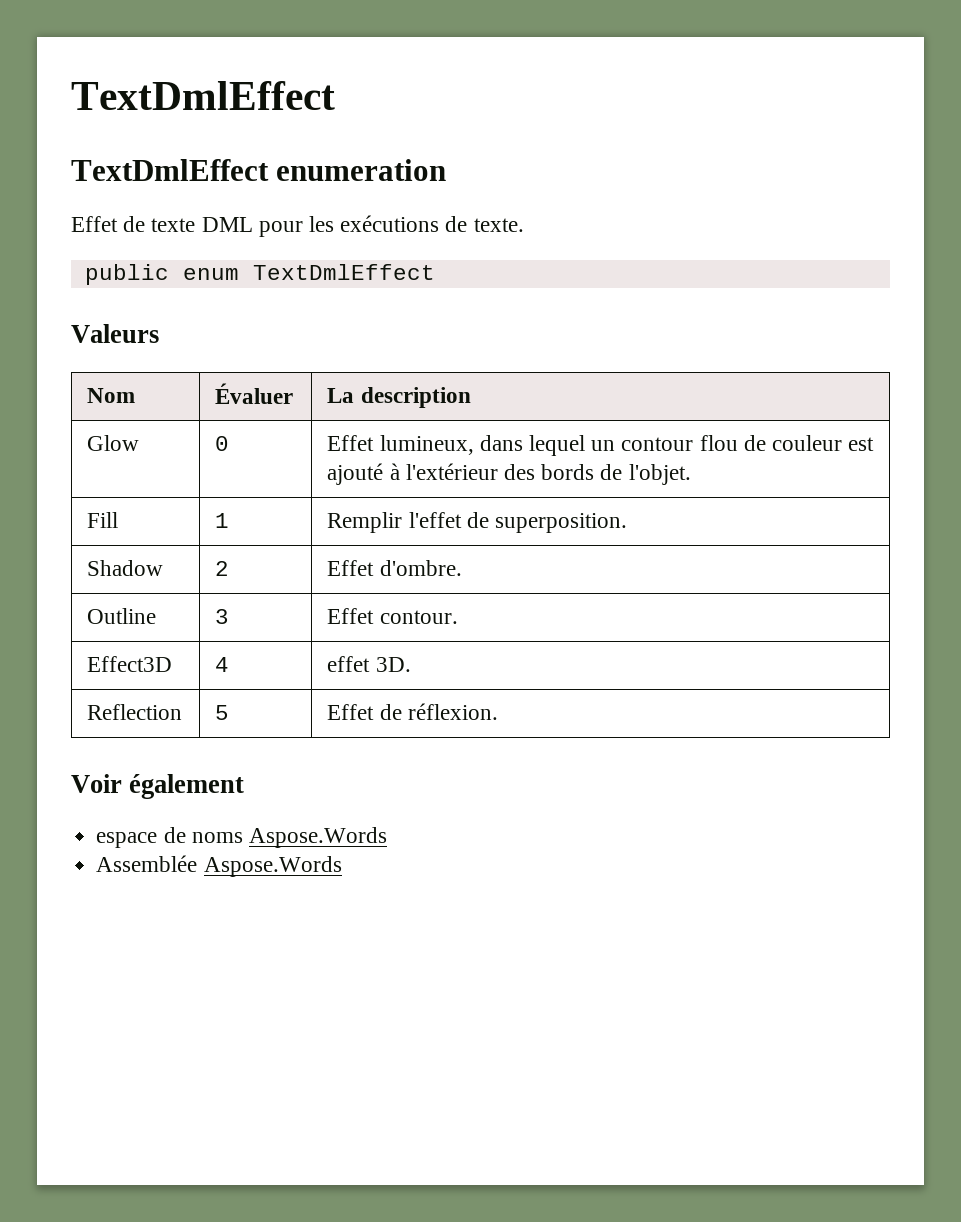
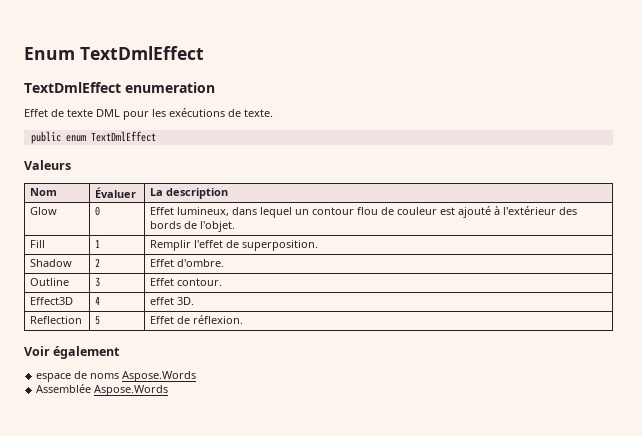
(71, 95) none -> [24,47,75,60] Enum

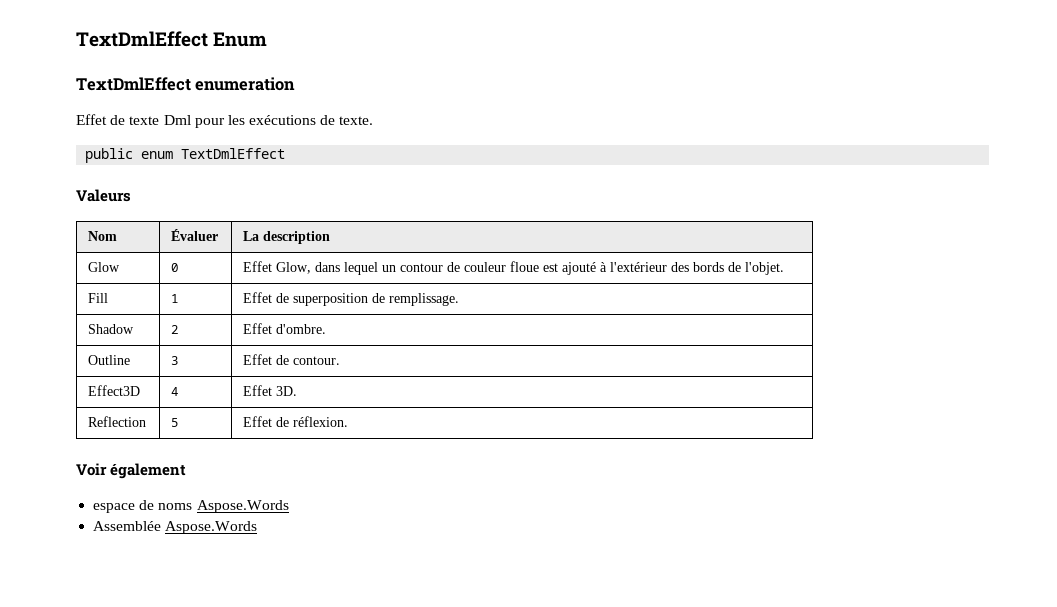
(24, 53) none -> [76,31,208,47] TextDmlEffect
[80,46,204,60] TextDmlEffect -> (268, 39) none
[96,109,120,117] DML -> [163,115,191,125] Dml
[177,207,230,216] lumineux, -> [276,262,312,274] Glow,
[357,207,379,215] flou -> (444, 267) none
(438, 211) none -> [510,261,540,272] floue
[150,240,319,251] Remplir l'effet de superposition. -> [243,292,460,306] Effet de superposition de remplissage.
(175, 282) none -> [276,355,290,365] de
[150,297,175,305] effet -> [243,385,273,396] Effet

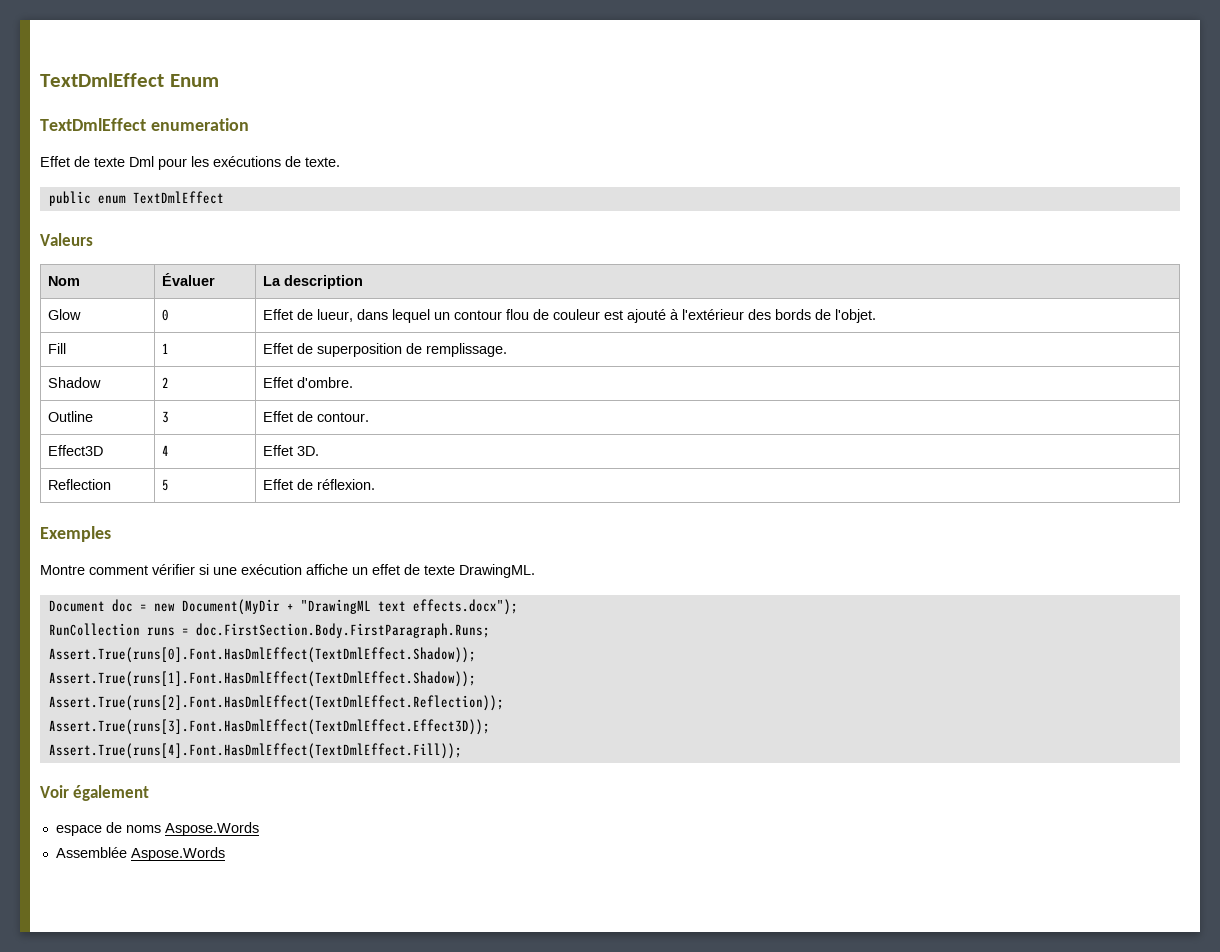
[276,262,312,274] Glow, -> [297,309,354,322] de lueur,
(444, 267) none -> [506,309,530,320] flou
[510,261,540,272] floue -> (601, 314) none
(349, 421) none -> [40,526,111,542] [40,564,535,578] [48,599,518,615] [48,623,490,638] [48,647,476,663] [48,671,476,687] [48,695,504,711] [48,719,490,735] [48,743,462,759] // Exemples // Montre comment vérifier si une exécution affiche un effet de texte DrawingML. // Document doc = new Document(MyDir + "DrawingML text effects.docx"); // RunCollection runs = doc.FirstSection.Body.FirstParagraph.Runs; // Assert.True(runs[0].Font.HasDmlEffect(TextDmlEffect.Shadow)); // Assert.True(runs[1].Font.HasDmlEffect(TextDmlEffect.Shadow)); // Assert.True(runs[2].Font.HasDmlEffect(TextDmlEffect.Reflection)); // Assert.True(runs[3].Font.HasDmlEffect(TextDmlEffect.Effect3D)); // Assert.True(runs[4].Font.HasDmlEffect(TextDmlEffect.Fill));

